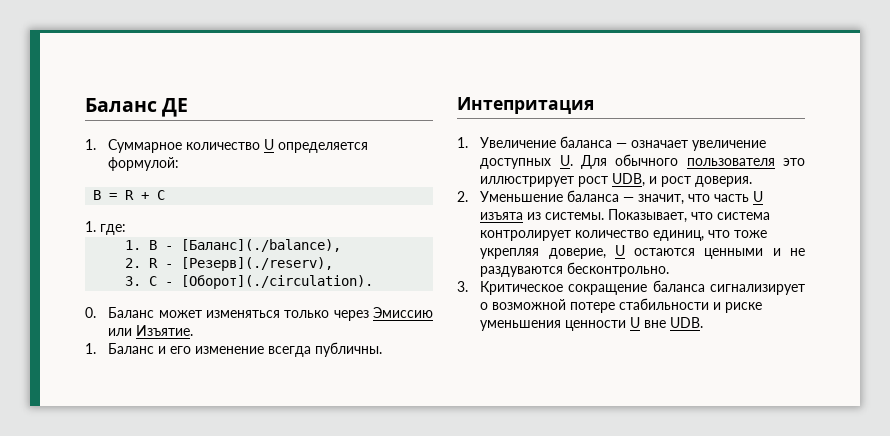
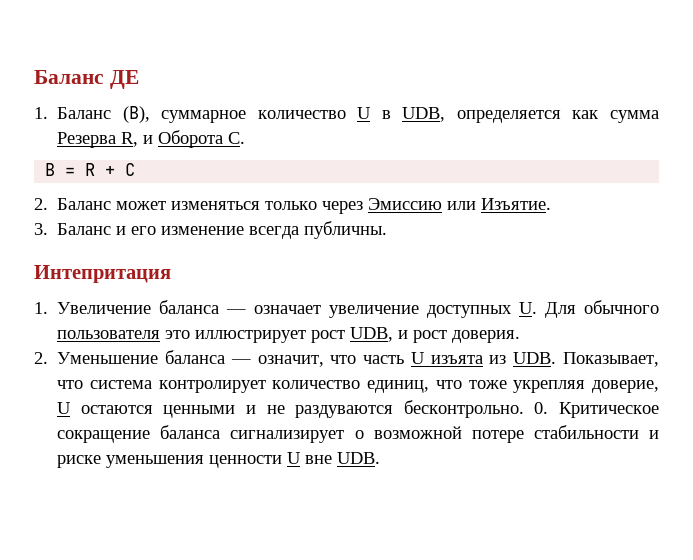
[108,139,369,153] [108,157,180,171] Суммарное количество U определяется формулой: -> [57,106,659,123] [57,130,246,148] Баланс (B), cуммарное количество U в UDB, определяется как сумма Резерва R, и Оборота С.
[85,221,126,235] [125,239,342,252] [125,257,334,271] [125,275,374,289] [85,307,96,318] 1. где: // 1. B - [Баланс](./balance), // 2. R - [Резерв](./reserv), // 3. C - [Оборот](./circulation). // 0. -> [34,198,48,210] 2.
[85,343,96,354] 1. -> [34,223,48,235] 3.
[638,194,685,205] значит, -> [257,355,324,367] означит,
[545,212,605,220] системы. -> [513,352,557,364] UDB.
[457,281,468,292] // 3. -> [534,402,549,414] 0.

